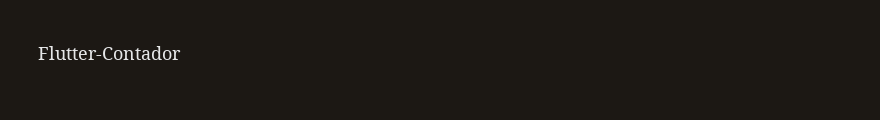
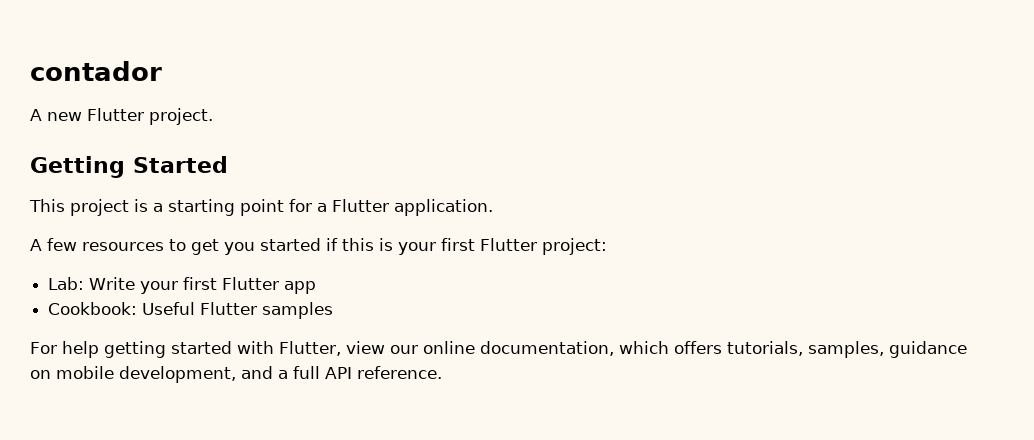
[38,46,181,60] Flutter-Contador -> [30,61,162,81] [30,108,213,125] [30,156,228,178] [29,199,493,216] [30,238,607,255] [48,277,317,294] [48,302,334,319] [30,341,967,358] [30,366,442,383] contador // A new Flutter project. // Getting Started // This project is a starting point for a Flutter application. // A few resources to get you started if this is your first Flutter project: // Lab: Write your first Flutter app // Cookbook: Useful Flutter samples // For help getting started with Flutter, view our online documentation, which offers tutorials, samples, guidance on mobile development, and a full API reference.

